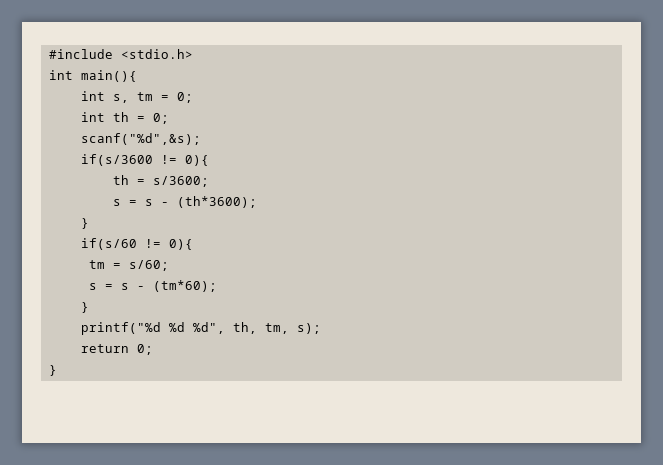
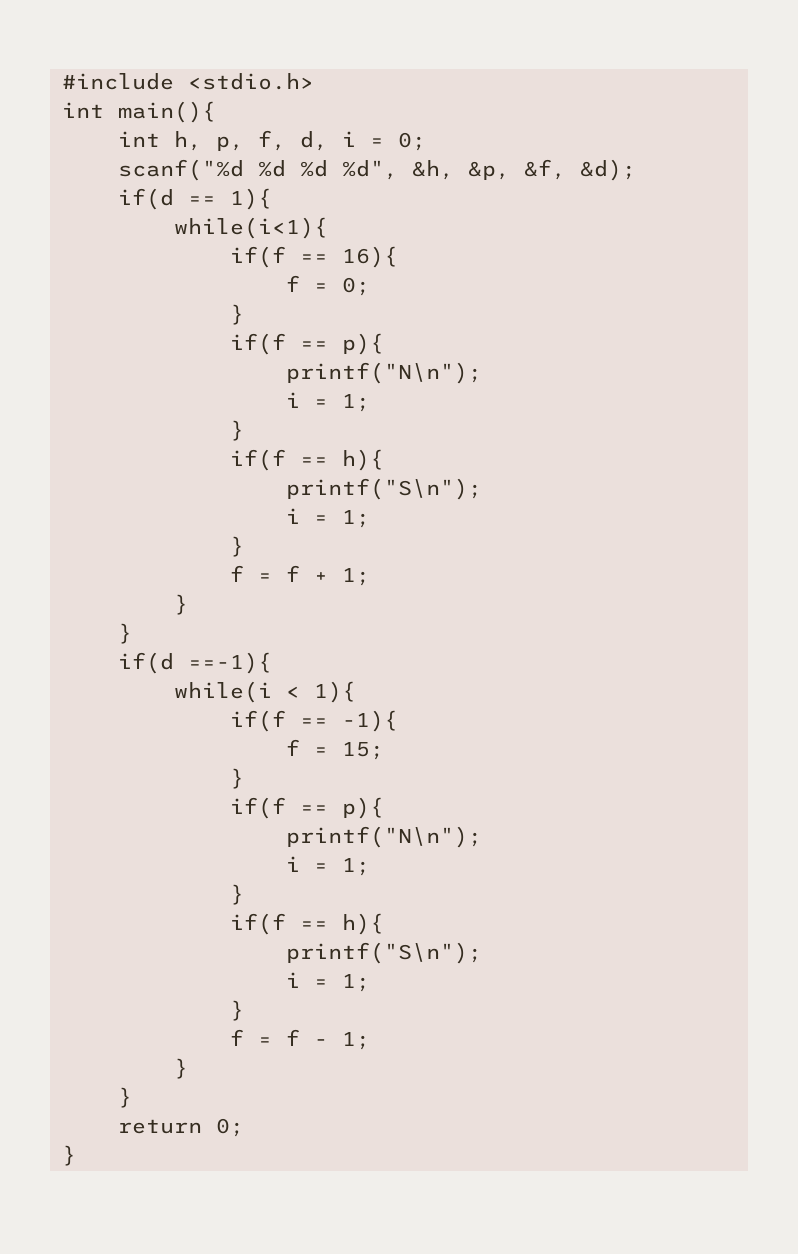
[112,92,193,103] [80,112,169,124] [80,133,201,145] [80,154,209,166] [112,175,209,187] [112,196,257,208] [80,218,89,229] [80,238,193,250] [88,260,169,271] [88,280,217,292] [80,302,89,313] [80,322,321,335] s, tm = 0; // int th = 0; // scanf("%d",&s); // if(s/3600 != 0){ // th = s/3600; // s = s - (th*3600); // } // if(s/60 != 0){ // tm = s/60; // s = s - (tm*60); // } // printf("%d %d %d", th, tm, s); -> [173,130,426,151] [117,159,636,181] [117,188,272,210] [173,217,328,239] [229,246,398,268] [285,275,370,296] [229,304,244,325] [229,333,384,355] [285,362,482,384] [285,392,370,412] [229,420,244,441] [229,449,384,471] [285,478,482,500] [285,508,370,528] [229,536,244,557] [229,565,370,586] [173,594,188,615] [117,623,132,644] [117,652,272,674] [173,681,356,703] [229,710,398,732] [285,739,384,760] [229,768,244,789] [229,797,384,819] [285,826,482,848] [285,856,370,876] [229,884,244,905] [229,913,384,935] [285,942,482,964] [285,972,370,992] [229,1000,244,1021] [229,1029,370,1050] [173,1058,188,1079] [117,1087,132,1108] h, p, f, d, i = 0; // scanf("%d %d %d %d", &h, &p, &f, &d); // if(d == 1){ // while(i<1){ // if(f == 16){ // f = 0; // } // if(f == p){ // printf("N\n"); // i = 1; // } // if(f == h){ // printf("S\n"); // i = 1; // } // f = f + 1; // } // } // if(d ==-1){ // while(i < 1){ // if(f == -1){ // f = 15; // } // if(f == p){ // printf("N\n"); // i = 1; // } // if(f == h){ // printf("S\n"); // i = 1; // } // f = f - 1; // } // }

